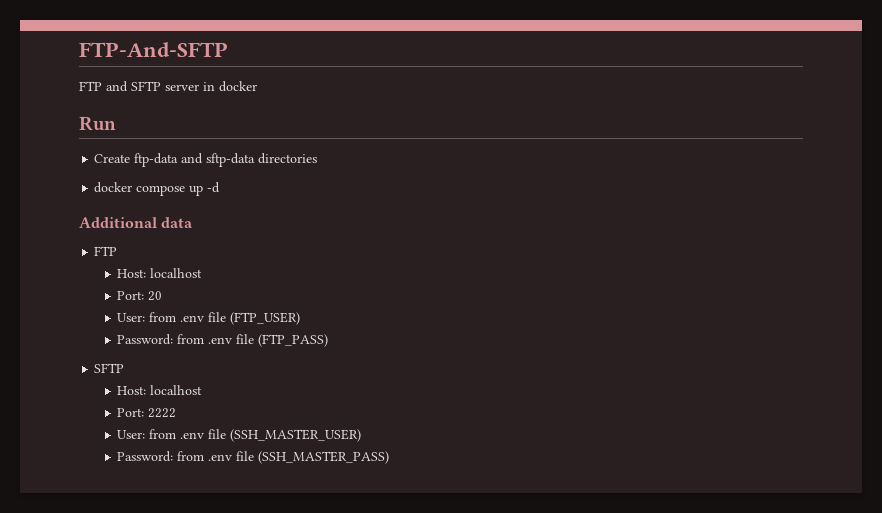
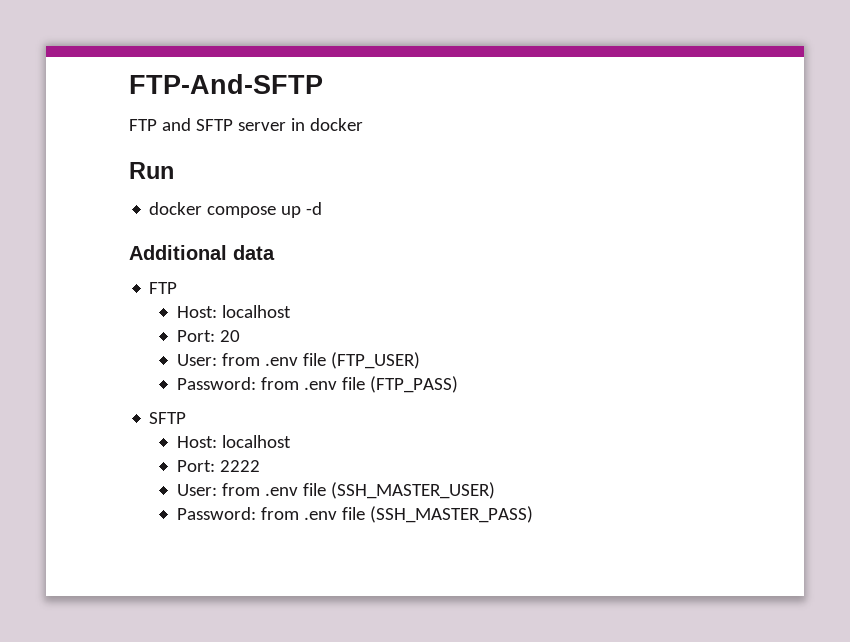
[94,153,318,167] // Create ftp-data and sftp-data directories -> (174, 170) none

